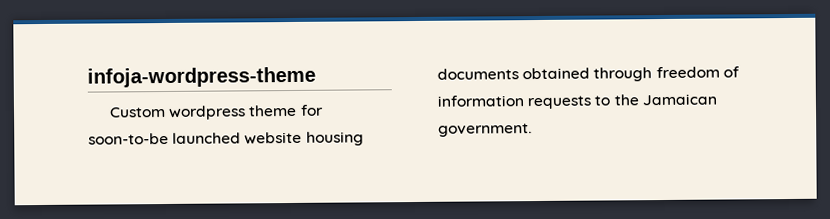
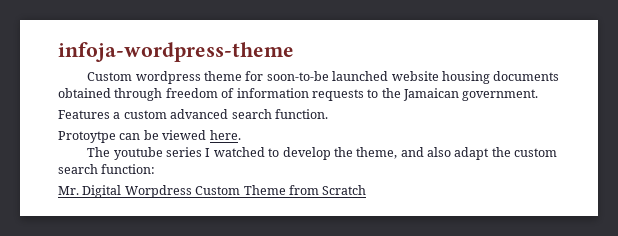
(532, 130) none -> [58,109,328,119] [58,130,241,143] [87,147,558,160] [58,164,156,174] [58,185,367,198] // Features a custom advanced search function. // Protoytpe can be viewed here. // The youtube series I watched to develop the theme, and also adapt the custom search function: // Mr. Digital Worpdress Custom Theme from Scratch

